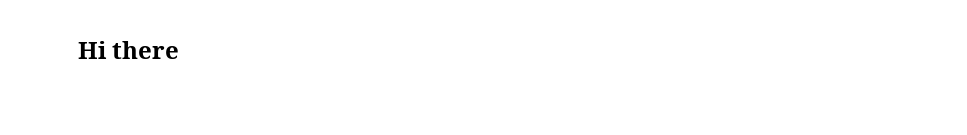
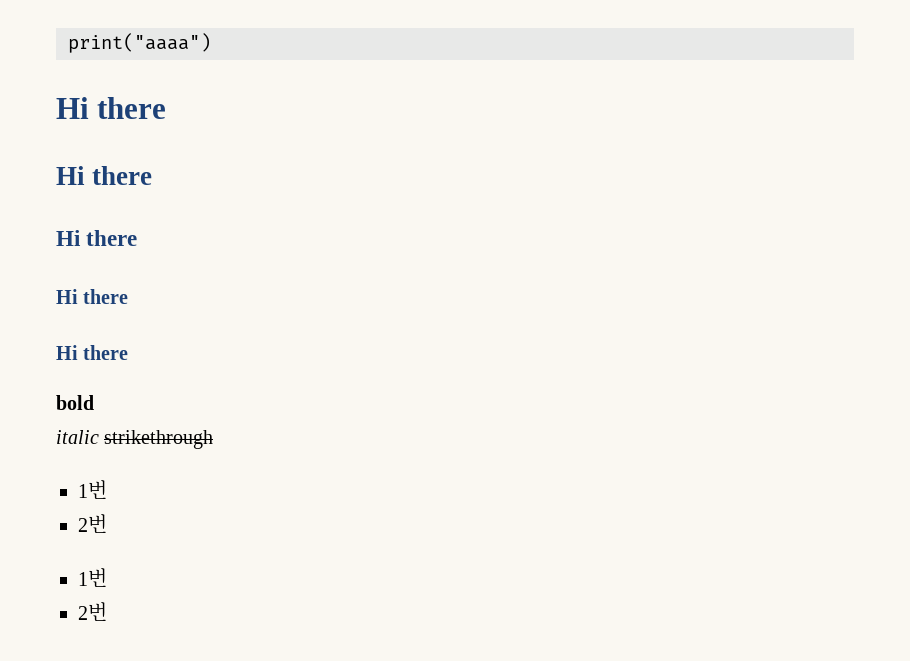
[78,41,180,59] Hi there -> [68,33,211,53] [56,97,167,119] [56,166,153,185] [56,230,138,246] [56,289,129,304] [56,345,129,360] [56,395,94,410] [56,430,214,449] [78,480,107,499] [78,514,107,533] [78,568,107,587] [78,602,107,621] print("aaaa") // Hi there // Hi there // Hi there // Hi there // Hi there // bold // italic strikethrough // 1번 // 2번 // 1번 // 2번

